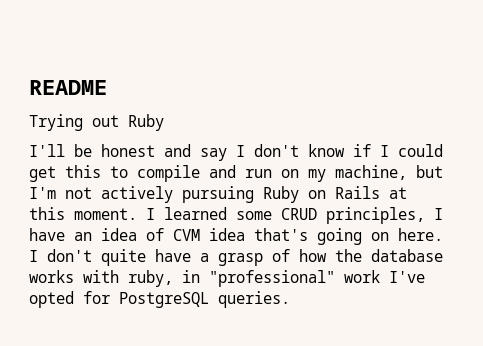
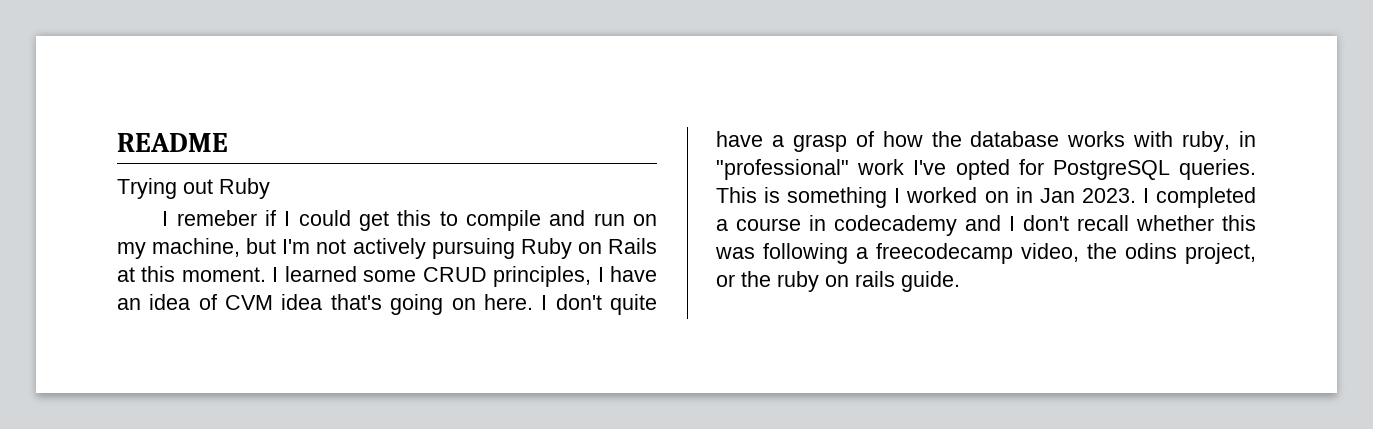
[29,144,345,161] I'll be honest and say I don't know -> [162,210,257,226] I remeber
(290, 299) none -> [716,187,1256,208] [716,215,1256,236] [715,243,1256,264] [716,271,960,292] This is something I worked on in Jan 2023. I completed a course in codecademy and I don't recall whether this was following a freecodecamp video, the odins project, or the ruby on rails guide.

